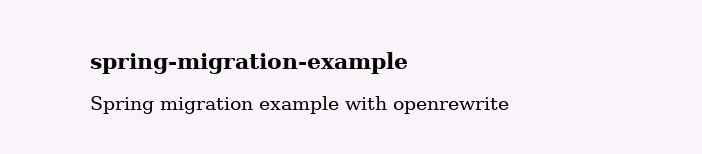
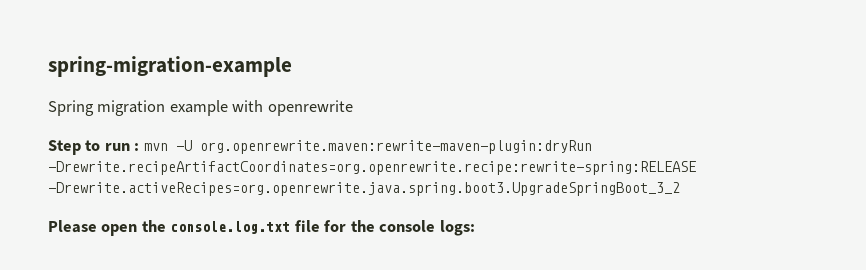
(509, 105) none -> [48,140,592,155] [48,161,696,175] [48,182,680,196] [48,220,475,236] // Step to run : mvn -U org.openrewrite.maven:rewrite-maven-plugin:dryRun -Drewrite.recipeArtifactCoordinates=org.openrewrite.recipe:rewrite-spring:RELEASE -Drewrite.activeRecipes=org.openrewrite.java.spring.boot3.UpgradeSpringBoot_3_2 // Please open the console.log.txt file for the console logs:

